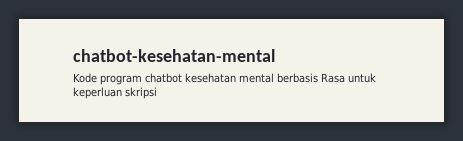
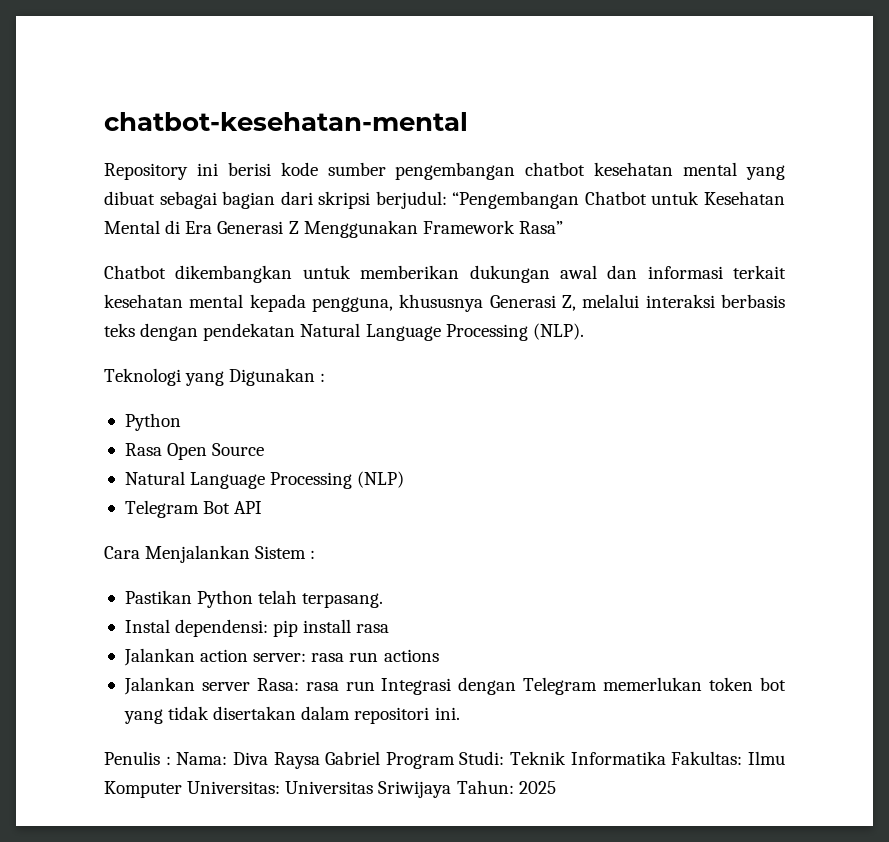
[73,73,376,85] [73,87,157,99] Kode program chatbot kesehatan mental berbasis Rasa untuk keperluan skripsi -> [104,162,786,180] [104,191,785,209] [104,220,563,238] [104,265,786,283] [104,294,785,312] [104,323,584,341] [104,368,326,386] [124,413,181,431] [124,443,265,460] [124,471,405,489] [124,500,263,518] [104,545,316,563] [124,590,384,608] [124,619,390,637] [123,648,439,666] [123,677,786,695] [123,706,460,724] [104,751,785,769] [104,780,556,798] Repository ini berisi kode sumber pengembangan chatbot kesehatan mental yang dibuat sebagai bagian dari skripsi berjudul: “Pengembangan Chatbot untuk Kesehatan Mental di Era Generasi Z Menggunakan Framework Rasa” // Chatbot dikembangkan untuk memberikan dukungan awal dan informasi terkait kesehatan mental kepada pengguna, khususnya Generasi Z, melalui interaksi berbasis teks dengan pendekatan Natural Language Processing (NLP). // Teknologi yang Digunakan : // Python // Rasa Open Source // Natural Language Processing (NLP) // Telegram Bot API // Cara Menjalankan Sistem : // Pastikan Python telah terpasang. // Instal dependensi: pip install rasa // Jalankan action server: rasa run actions // Jalankan server Rasa: rasa run Integrasi dengan Telegram memerlukan token bot yang tidak disertakan dalam repositori ini. // Penulis : Nama: Diva Raysa Gabriel Program Studi: Teknik Informatika Fakultas: Ilmu Komputer Universitas: Universitas Sriwijaya Tahun: 2025

